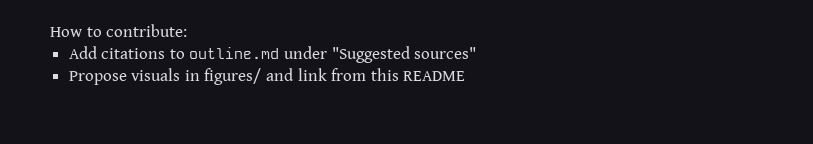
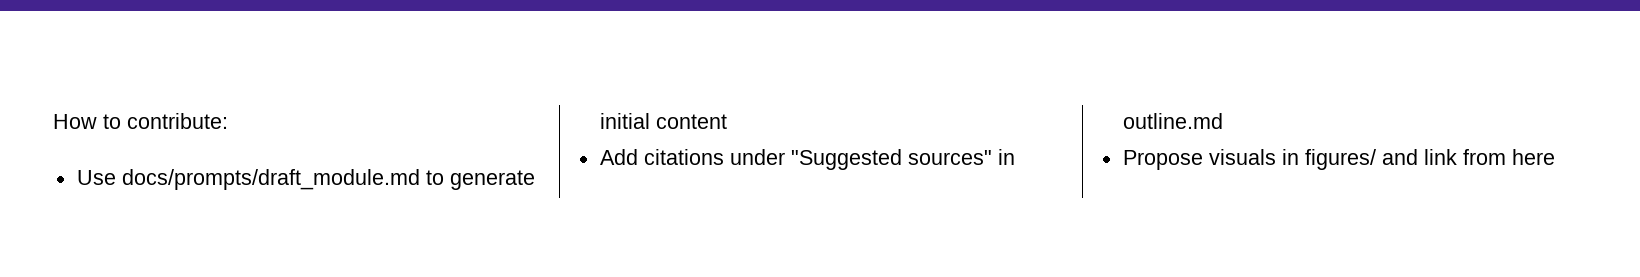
(188, 30) none -> [76,169,535,190] [599,113,727,129] // Use docs/prompts/draft_module.md to generate initial content
[169,47,280,59] to outline.md -> (724, 157) none
(477, 53) none -> [997,149,1015,165] [1122,113,1223,129] in outline.md
[370,68,466,81] this README -> [1511,149,1555,165] here

